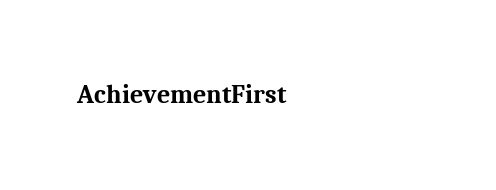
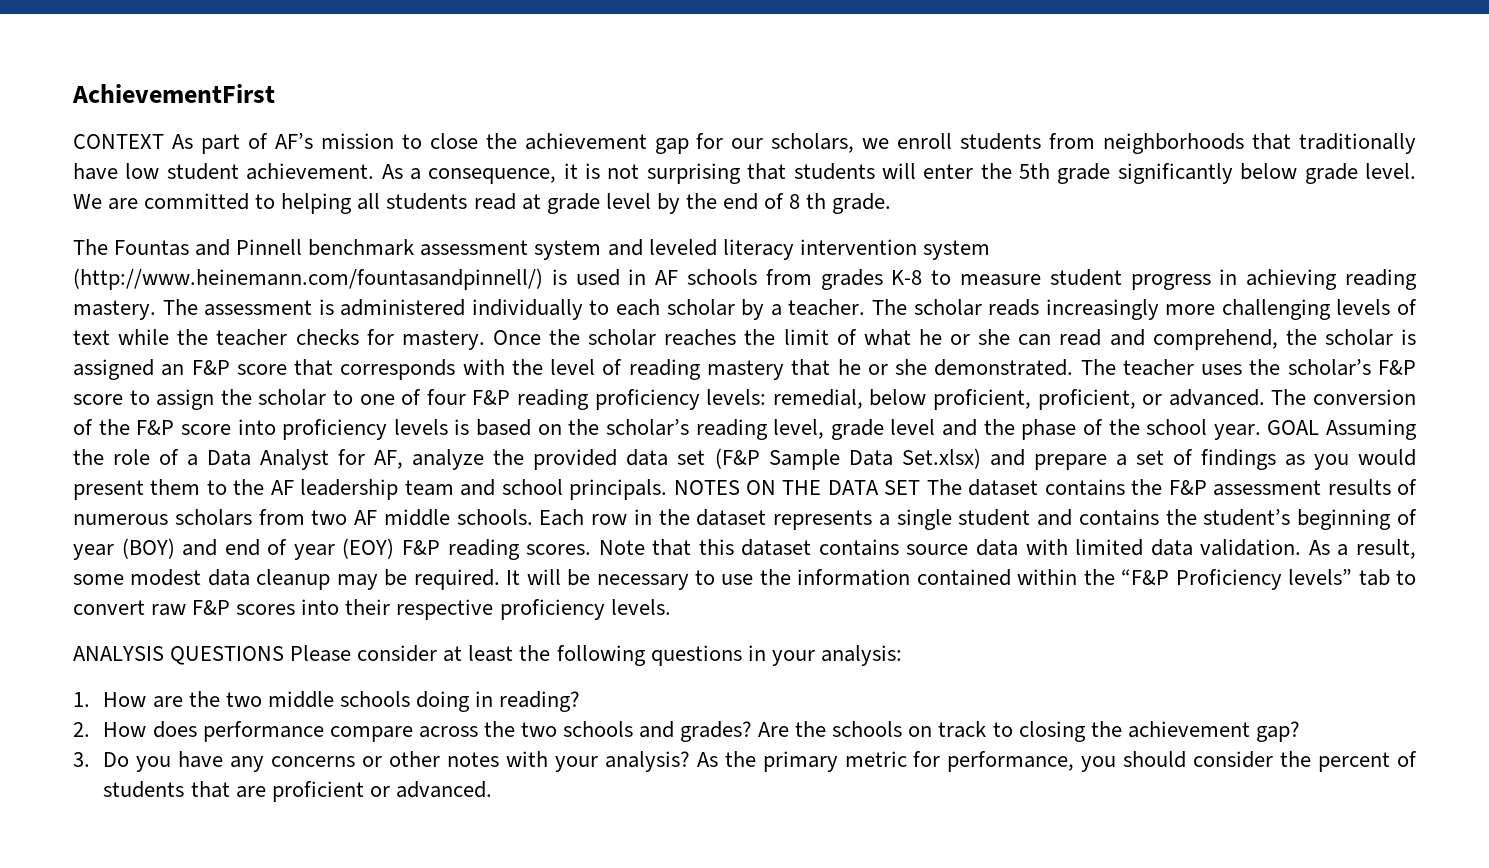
(287, 93) none -> [73,133,1417,154] [73,163,1416,184] [73,193,892,214] [73,239,990,260] [73,268,1417,290] [73,299,1417,320] [73,329,1416,350] [73,359,1416,380] [73,389,1416,410] [73,419,1417,440] [73,448,1416,470] [73,479,1418,500] [73,509,1418,530] [73,538,1416,560] [73,569,1417,590] [73,599,671,620] [73,645,902,666] [73,691,581,712] [73,721,1300,742] [73,751,1418,772] [103,781,492,802] // CONTEXT As part of AF’s mission to close the achievement gap for our scholars, we enroll students from neighborhoods that traditionally have low student achievement. As a consequence, it is not surprising that students will enter the 5th grade significantly below grade level. We are committed to helping all students read at grade level by the end of 8 th grade. // The Fountas and Pinnell benchmark assessment system and leveled literacy intervention system (http://www.heinemann.com/fountasandpinnell/) is used in AF schools from grades K‐8 to measure student progress in achieving reading mastery. The assessment is administered individually to each scholar by a teacher. The scholar reads increasingly more challenging levels of text while the teacher checks for mastery. Once the scholar reaches the limit of what he or she can read and comprehend, the scholar is assigned an F&P score that corresponds with the level of reading mastery that he or she demonstrated. The teacher uses the scholar’s F&P score to assign the scholar to one of four F&P reading proficiency levels: remedial, below proficient, proficient, or advanced. The conversion of the F&P score into proficiency levels is based on the scholar’s reading level, grade level and the phase of the school year. GOAL Assuming the role of a Data Analyst for AF, analyze the provided data set (F&P Sample Data Set.xlsx) and prepare a set of findings as you would present them to the AF leadership team and school principals. NOTES ON THE DATA SET The dataset contains the F&P assessment results of numerous scholars from two AF middle schools. Each row in the dataset represents a single student and contains the student’s beginning of year (BOY) and end of year (EOY) F&P reading scores. Note that this dataset contains source data with limited data validation. As a result, some modest data cleanup may be required. It will be necessary to use the information contained within the “F&P Proficiency levels” tab to convert raw F&P scores into their respective proficiency levels. // ANALYSIS QUESTIONS Please consider at least the following questions in your analysis: // 1. How are the two middle schools doing in reading? // 2. How does performance compare across the two schools and grades? Are the schools on track to closing the achievement gap? // 3. Do you have any concerns or other notes with your analysis? As the primary metric for performance, you should consider the percent of students that are proficient or advanced.

